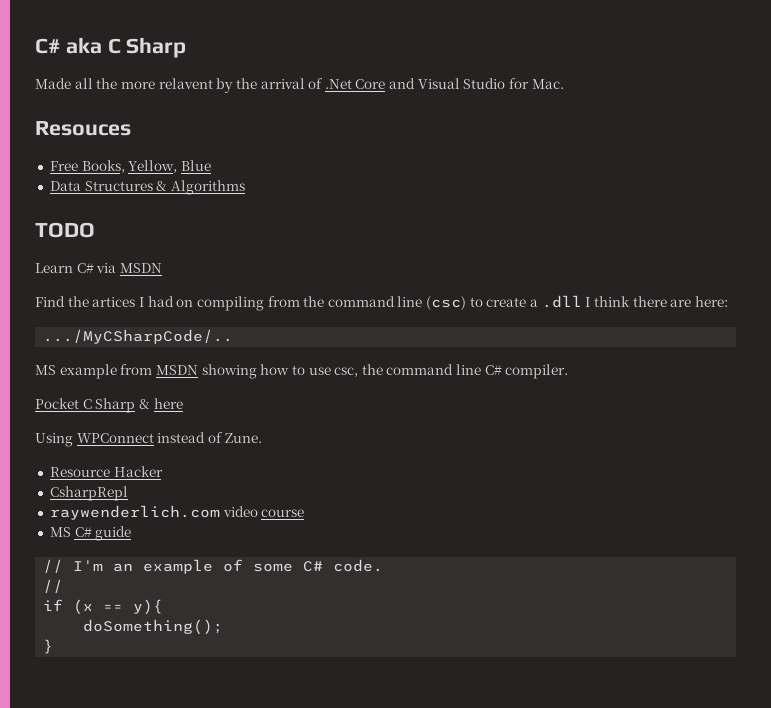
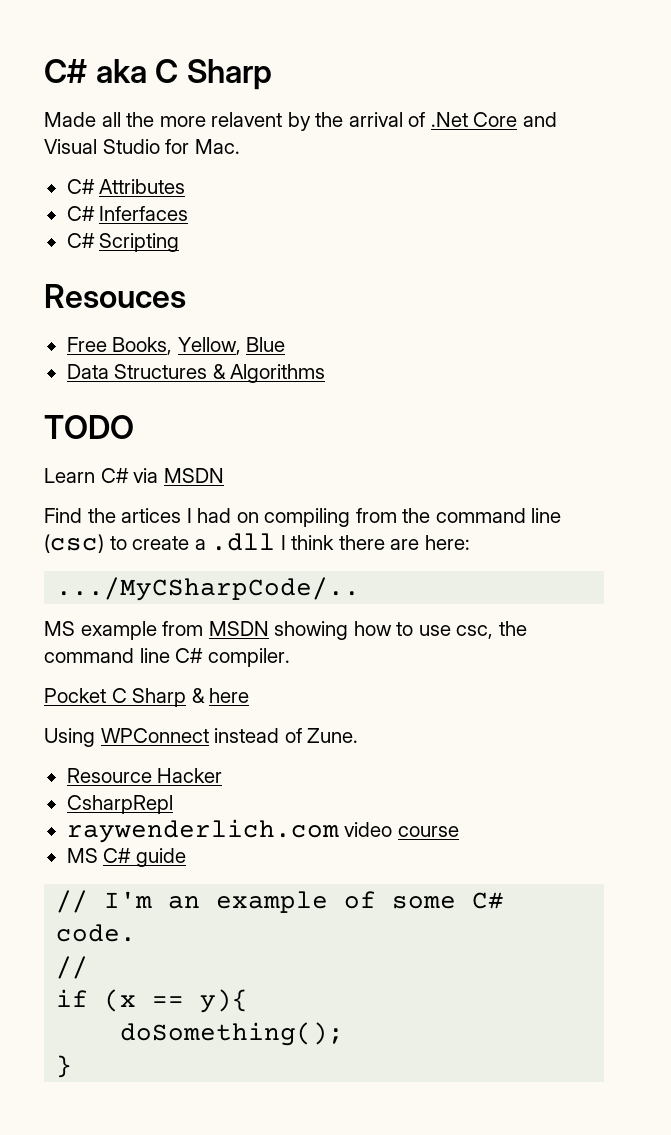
(564, 84) none -> [66,179,186,194] [66,206,189,221] [66,233,180,252] // C# Attributes // C# Inferfaces // C# Scripting

